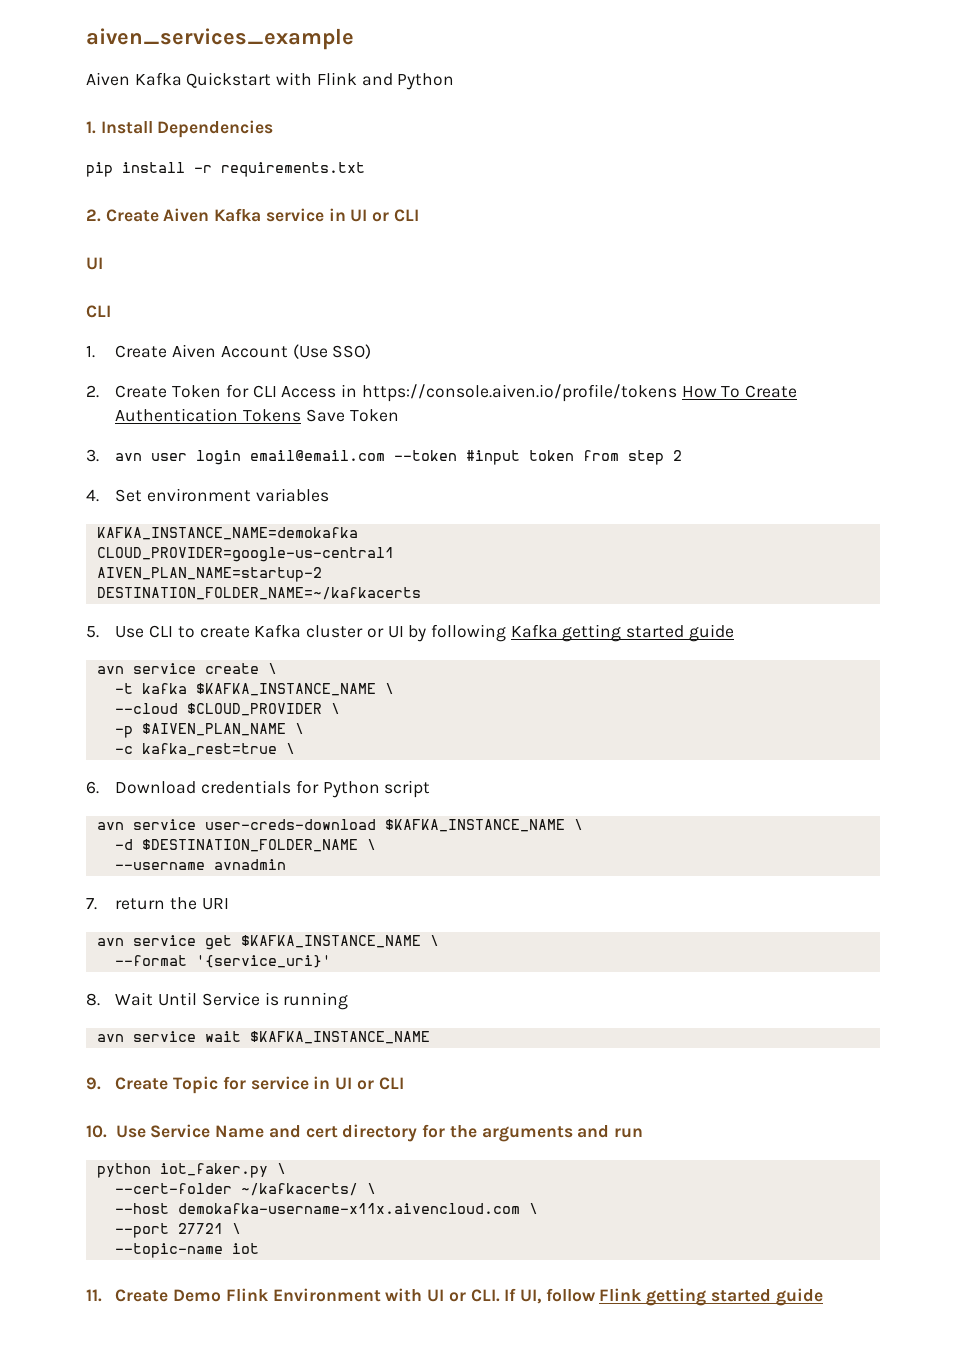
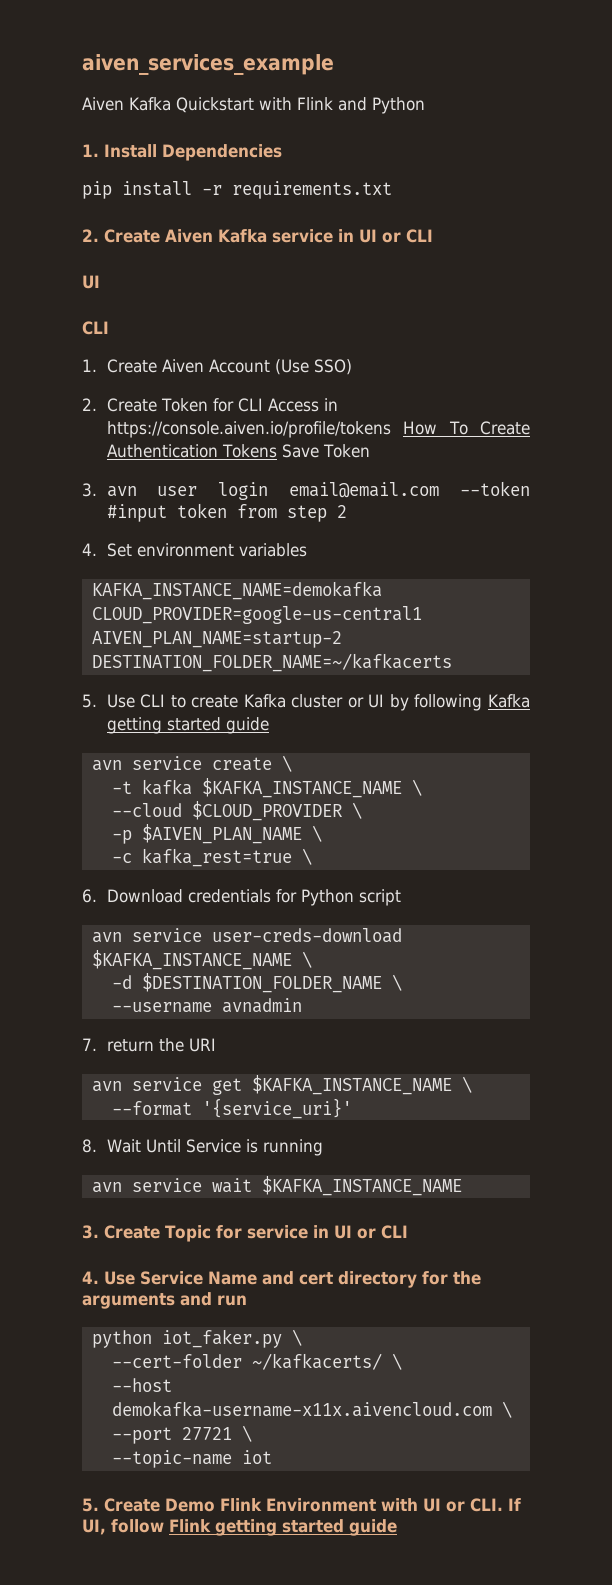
[86,1077,101,1090] 9. -> [82,1225,99,1239] 3.
[86,1125,107,1138] 10. -> [82,1271,99,1284] 4.
[86,1289,102,1302] 11. -> [82,1498,99,1512] 5.

